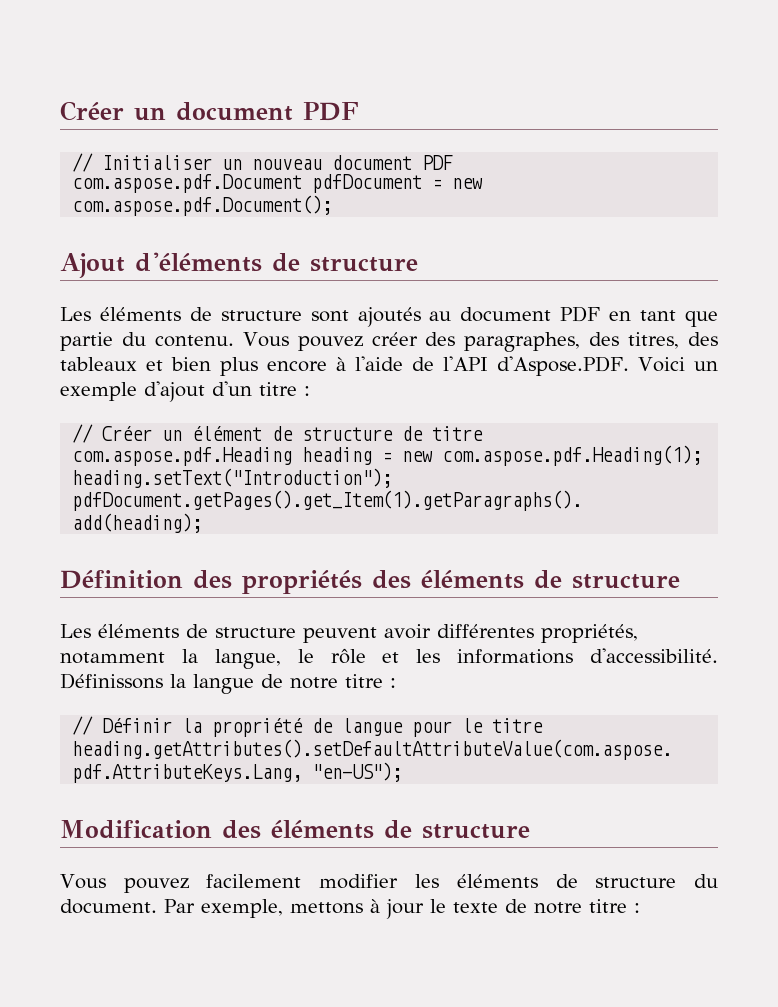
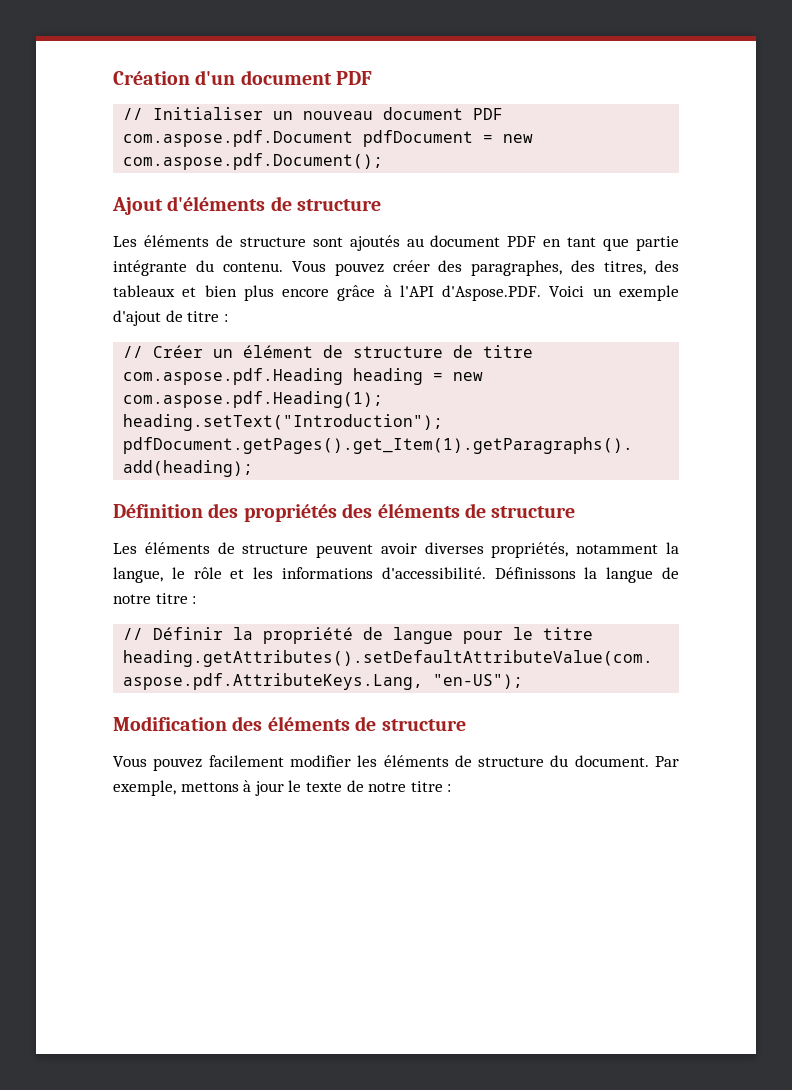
[60,101,166,121] Créer un -> [113,70,236,85] Création d'un
(113, 341) none -> [113,260,187,276] intégrante
[336,356,435,371] à l'aide de -> [337,285,392,301] grâce à
[212,381,252,396] d'un -> [165,310,183,322] de
[437,624,534,638] différentes -> [424,542,484,554] diverses

